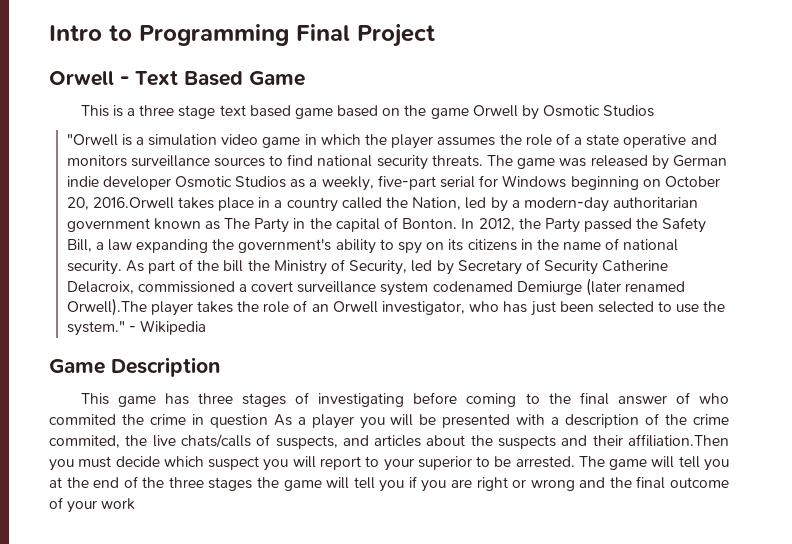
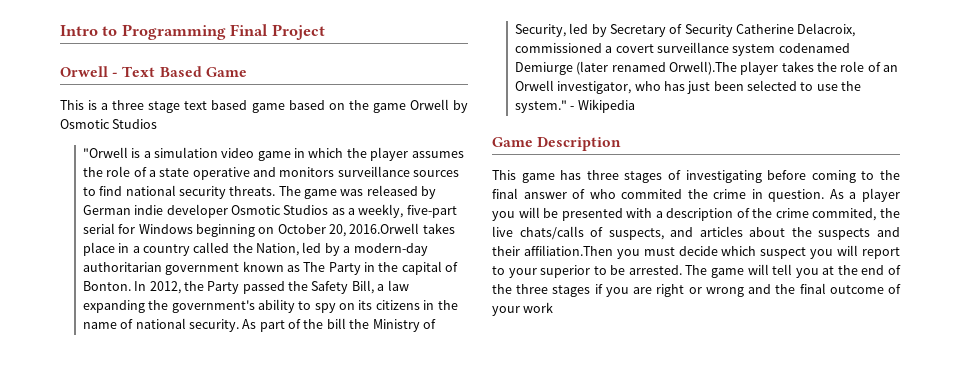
[209,414,268,428] question -> [768,189,825,202] question.
[257,477,405,492] the game will tell you -> (591, 291) none

